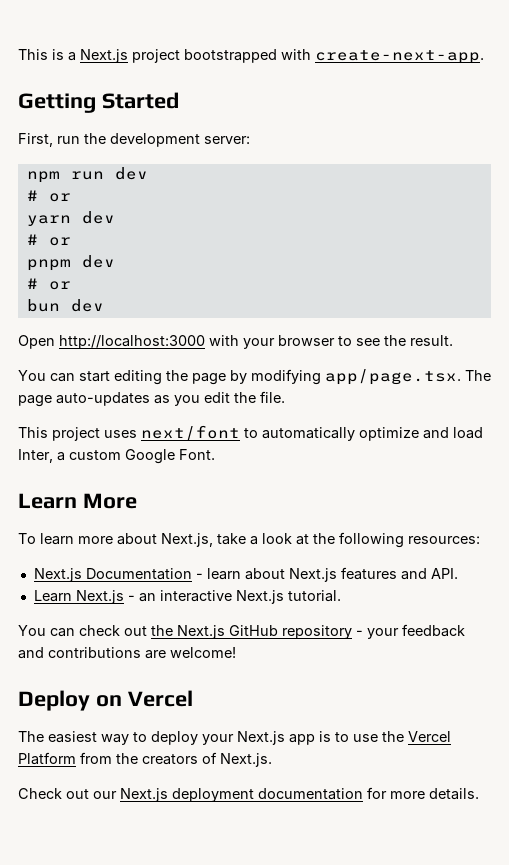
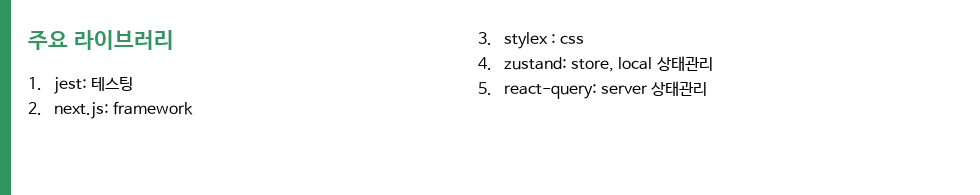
[18,49,484,64] [18,92,179,113] [18,133,250,147] [26,167,148,183] [26,190,71,202] [26,211,115,226] [26,234,71,246] [26,255,115,271] [26,278,71,290] [26,299,104,312] [18,335,453,349] [18,369,491,385] [18,391,285,407] [18,425,483,441] [18,449,215,464] [18,493,137,509] [18,532,480,548] [33,567,458,582] [33,590,341,604] [18,624,465,639] [18,647,236,659] [18,690,193,711] [18,731,451,745] [18,752,272,767] [18,787,479,802] This is a Next.js project bootstrapped with create-next-app. // Getting Started // First, run the development server: // npm run dev // # or // yarn dev // # or // pnpm dev // # or // bun dev // Open http://localhost:3000 with your browser to see the result. // You can start editing the page by modifying app/page.tsx. The page auto-updates as you edit the file. // This project uses next/font to automatically optimize and load Inter, a custom Google Font. // Learn More // To learn more about Next.js, take a look at the following resources: // Next.js Documentation - learn about Next.js features and API. // Learn Next.js - an interactive Next.js tutorial. // You can check out the Next.js GitHub repository - your feedback and contributions are welcome! // Deploy on Vercel // The easiest way to deploy your Next.js app is to use the Vercel Platform from the creators of Next.js. // Check out our Next.js deployment documentation for more details. -> [28,30,174,50] [28,76,134,94] [28,101,194,119] [478,32,585,49] [478,56,713,72] [478,81,708,99] 주요 라이브러리 // 1. jest: 테스팅 // 2. next.js: framework // 3. stylex : css // 4. zustand: store, local 상태관리 // 5. react-query: server 상태관리

